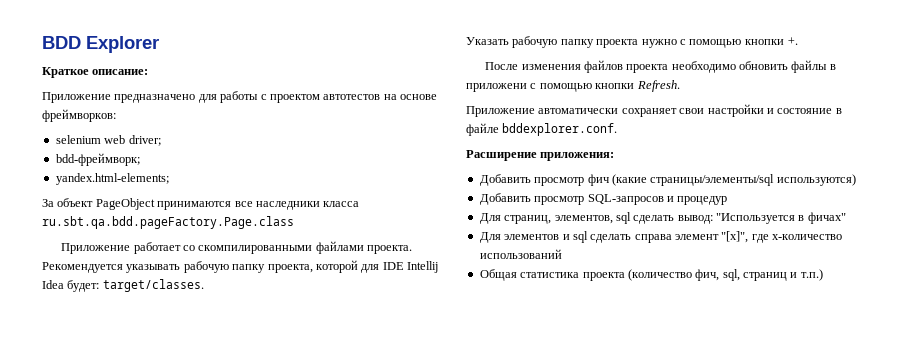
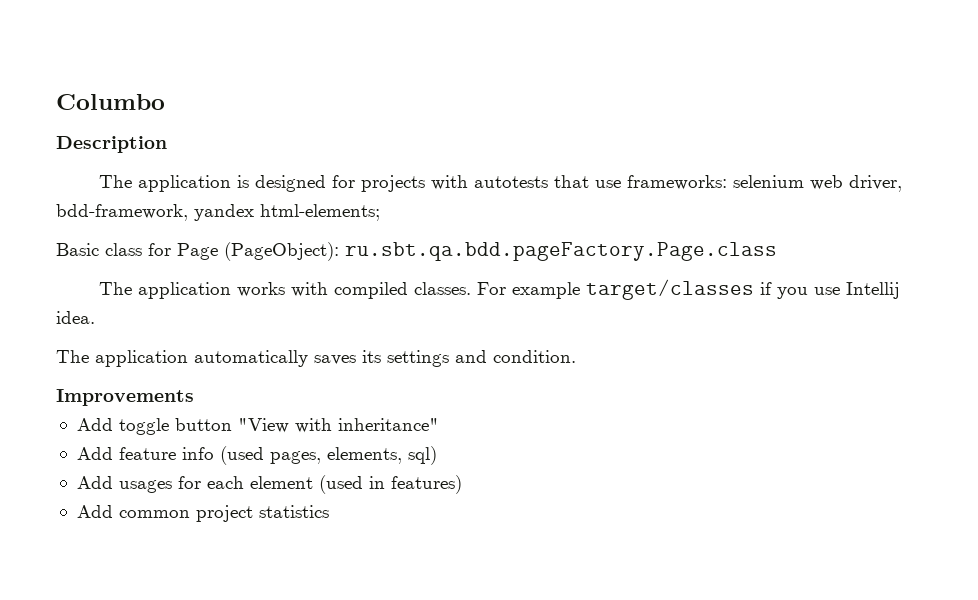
[42,36,159,53] [42,67,149,78] [42,91,437,103] [42,109,116,122] [55,135,161,146] [55,153,140,166] [55,173,169,185] [42,198,360,210] [42,216,294,229] [61,241,413,254] [42,260,438,273] [42,279,204,292] [466,36,798,48] [485,60,836,73] [466,80,680,92] [466,104,842,117] [466,123,618,136] [466,150,615,161] [479,174,856,186] [479,193,728,205] [479,212,846,224] [479,231,843,243] [479,249,562,259] [479,269,823,281] BDD Explorer // Краткое описание: // Приложение предназначено для работы с проектом автотестов на основе фреймворков: // selenium web driver; // bdd-фреймворк; // yandex.html-elements; // За объект PageObject принимаются все наследники класса ru.sbt.qa.bdd.pageFactory.Page.class // Приложение работает со скомпилированными файлами проекта. Рекомендуется указывать рабочую папку проекта, которой для IDE Intellij Idea будет: target/classes. // Указать рабочую папку проекта нужно с помощью кнопки +. // После изменения файлов проекта необходимо обновить файлы в приложени с помощью кнопки Refresh. // Приложение автоматически сохраняет свои настройки и состояние в файле bddexplorer.conf. // Расширение приложения: // Добавить просмотр фич (какие страницы/элементы/sql используются) // Добавить просмотр SQL-запросов и процедур // Для страниц, элементов, sql сделать вывод: "Используется в фичах" // Для элементов и sql сделать справа элемент "[x]", где x-количество использований // Общая статистика проекта (количество фич, sql, страниц и т.п.) -> [56,94,165,110] [56,136,167,153] [98,175,902,192] [56,204,380,221] [56,242,777,261] [98,279,900,300] [56,311,95,324] [56,350,576,367] [56,389,194,406] [76,418,439,435] [76,446,437,465] [76,475,462,494] [76,505,329,522] Columbo // Description // The application is designed for projects with autotests that use frameworks: selenium web driver, bdd-framework, yandex html-elements; // Basic class for Page (PageObject): ru.sbt.qa.bdd.pageFactory.Page.class // The application works with compiled classes. For example target/classes if you use Intellij idea. // The application automatically saves its settings and condition. // Improvements // Add toggle button "View with inheritance" // Add feature info (used pages, elements, sql) // Add usages for each element (used in features) // Add common project statistics

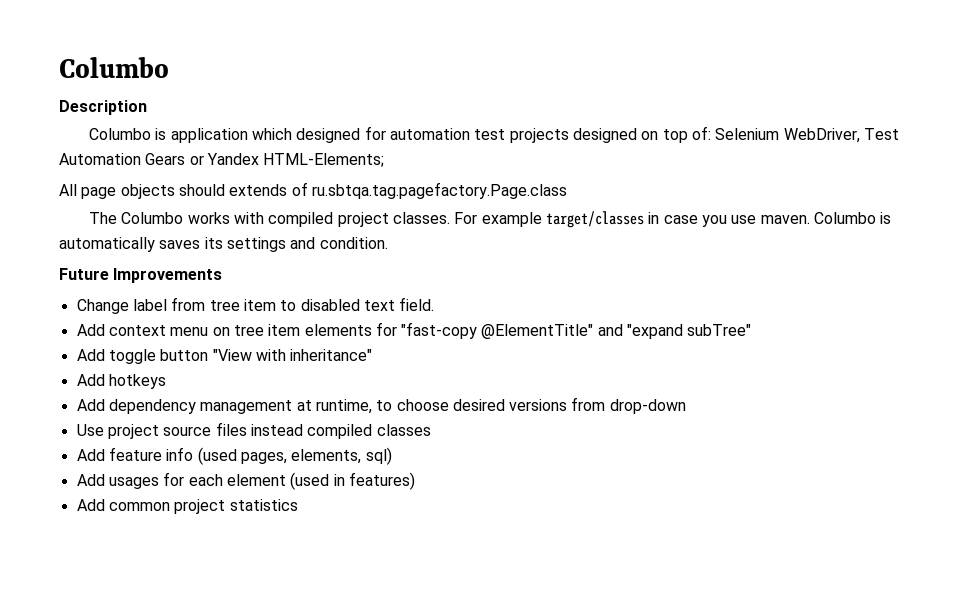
[98,175,902,192] [56,204,380,221] [56,242,777,261] [98,282,231,299] The application is designed for projects with autotests that use frameworks: selenium web driver, bdd-framework, yandex html-elements; // Basic class for Page (PageObject): ru.sbt.qa.bdd.pageFactory.Page.class // The application -> [89,126,899,143] [59,153,385,167] [59,182,567,199] [89,212,184,224] Columbo is application which designed for automation test projects designed on top of: Selenium WebDriver, Test Automation Gears or Yandex HTML-Elements; // All page objects should extends of ru.sbtqa.tag.pagefactory.Page.class // The Columbo
(408, 290) none -> [337,212,389,227] project
[759,282,900,299] [56,311,95,324] [56,350,188,367] if you use Intellij idea. // The application -> [648,212,892,227] in case you use maven. Columbo is
(576, 356) none -> [59,268,109,280] Future
(194, 397) none -> [76,297,435,314] [76,322,752,339] // Change label from tree item to disabled text field. // Add context menu on tree item elements for "fast-copy @ElementTitle" and "expand subTree"
(439, 424) none -> [76,374,166,389] [76,397,686,414] [76,422,431,439] // Add hotkeys // Add dependency management at runtime, to choose desired versions from drop-down // Use project source files instead compiled classes

